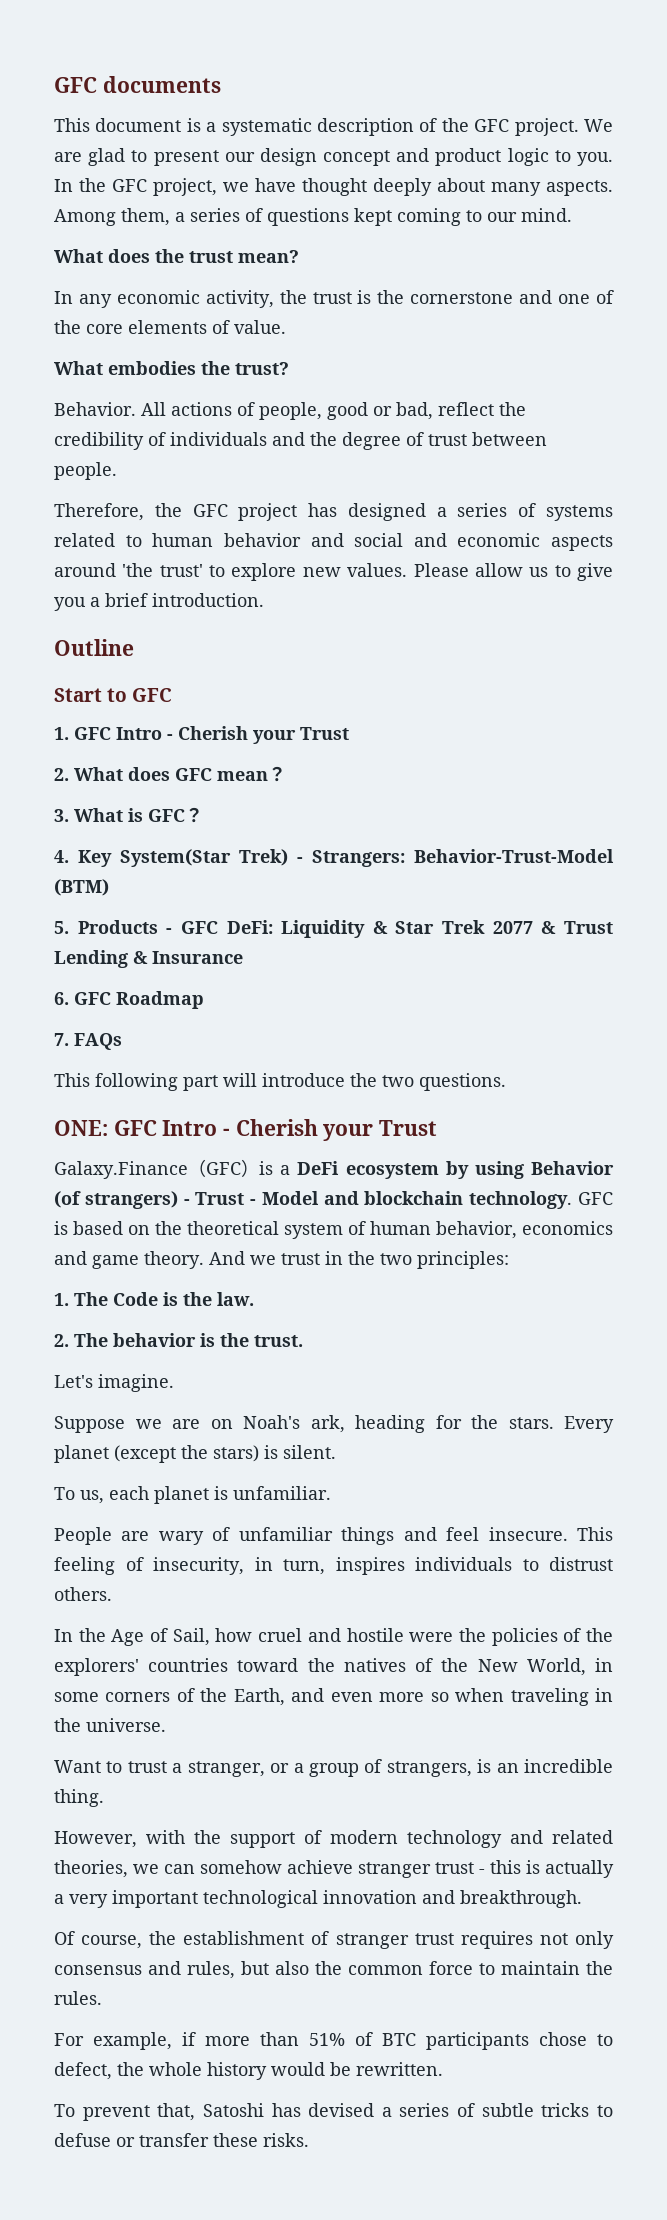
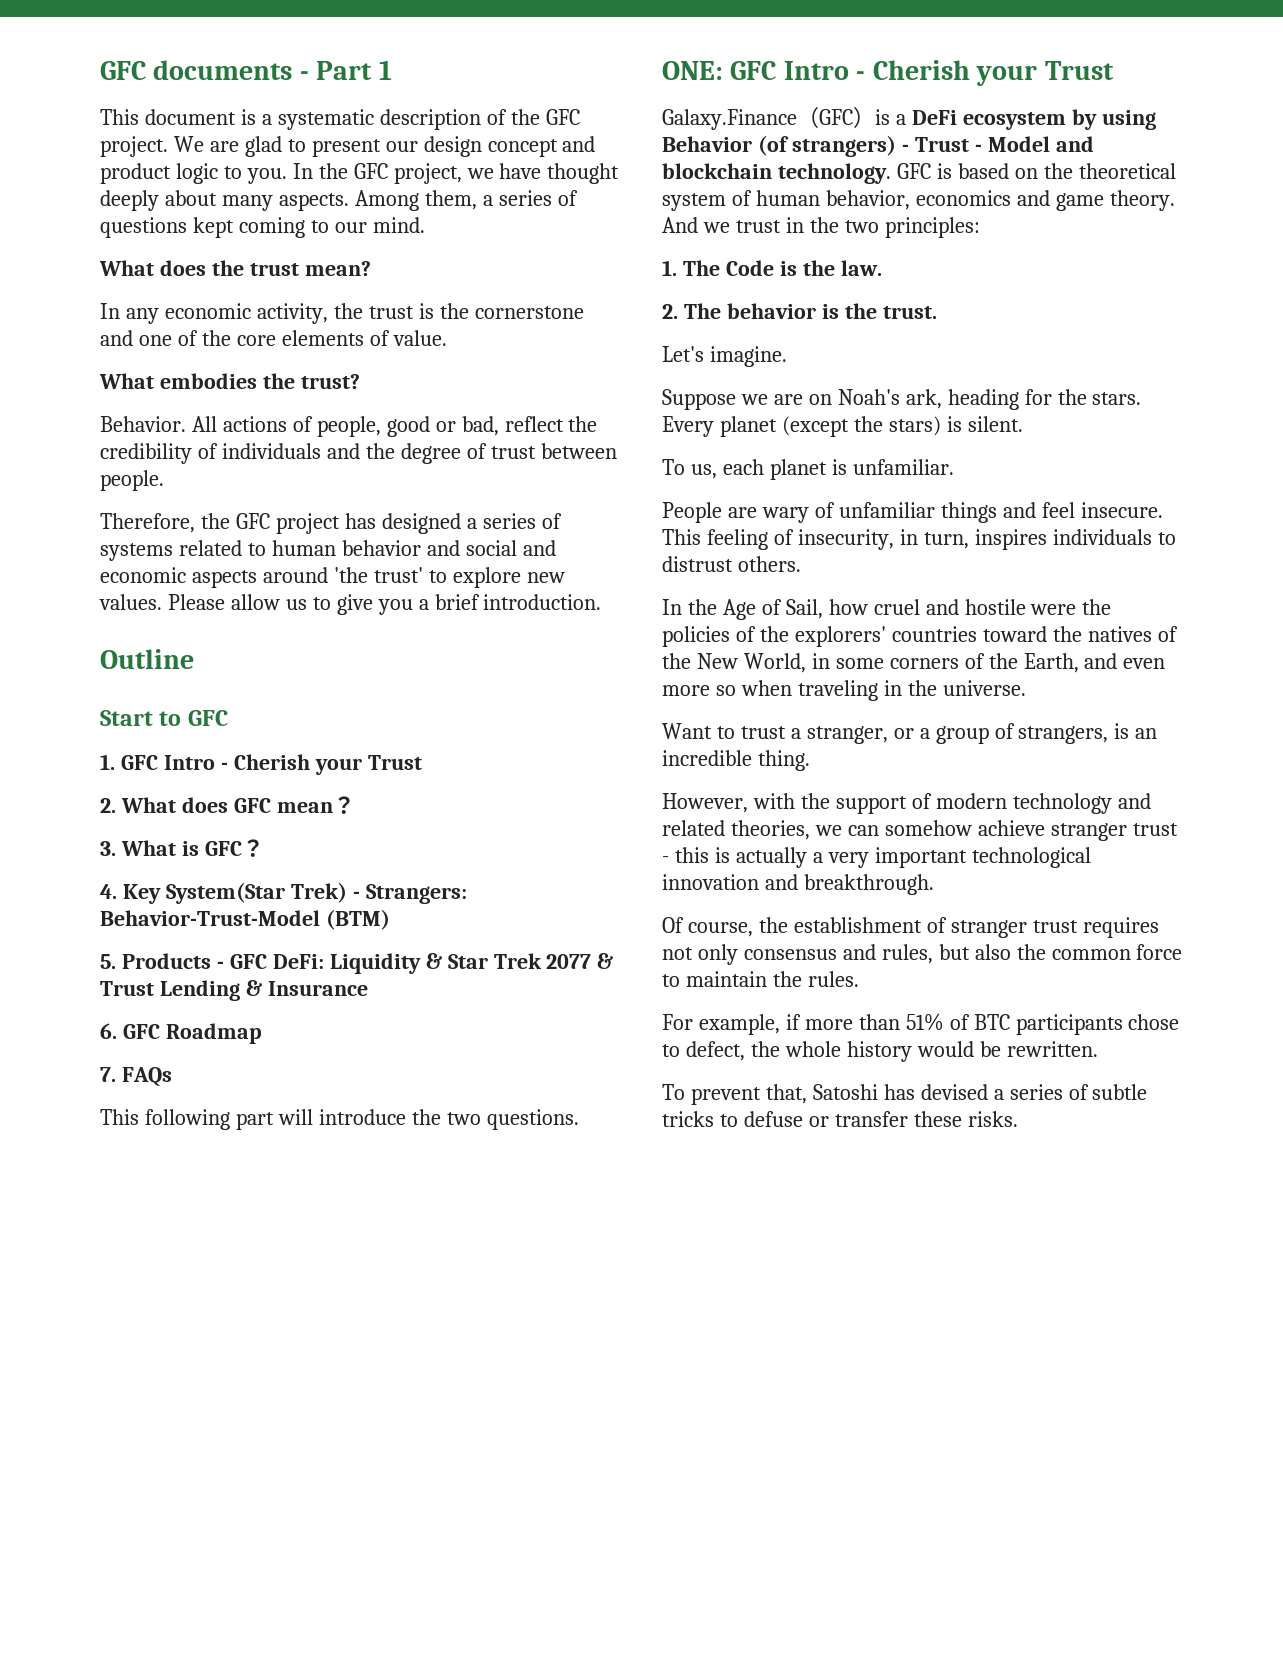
(221, 84) none -> [299,60,392,80] - Part 1

